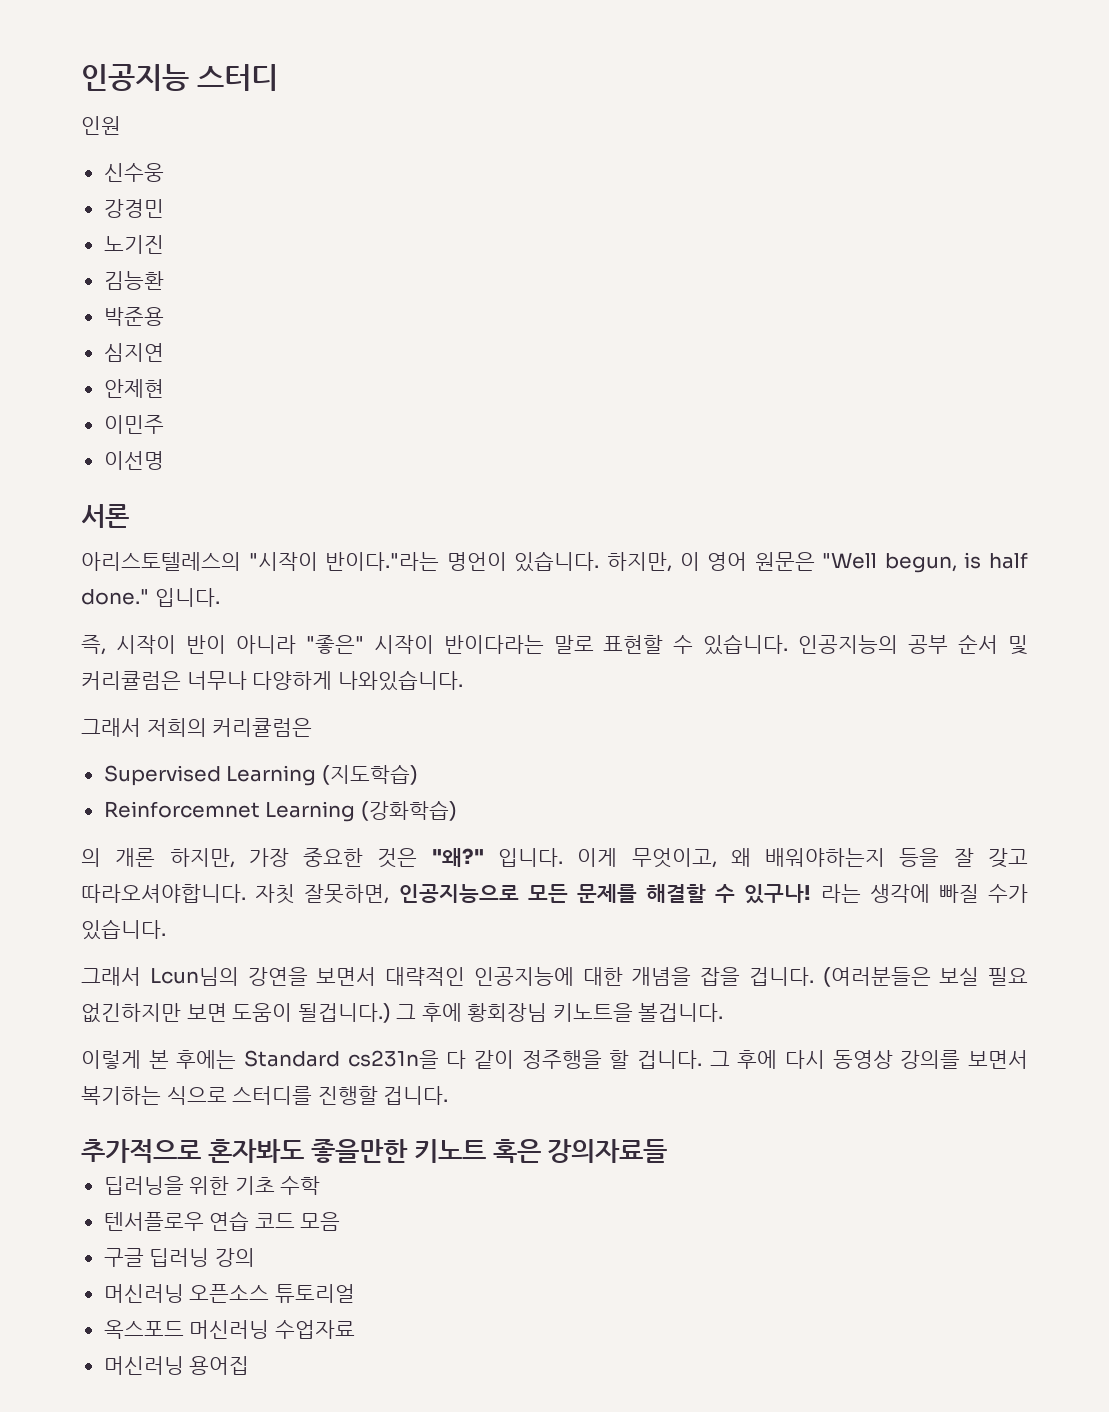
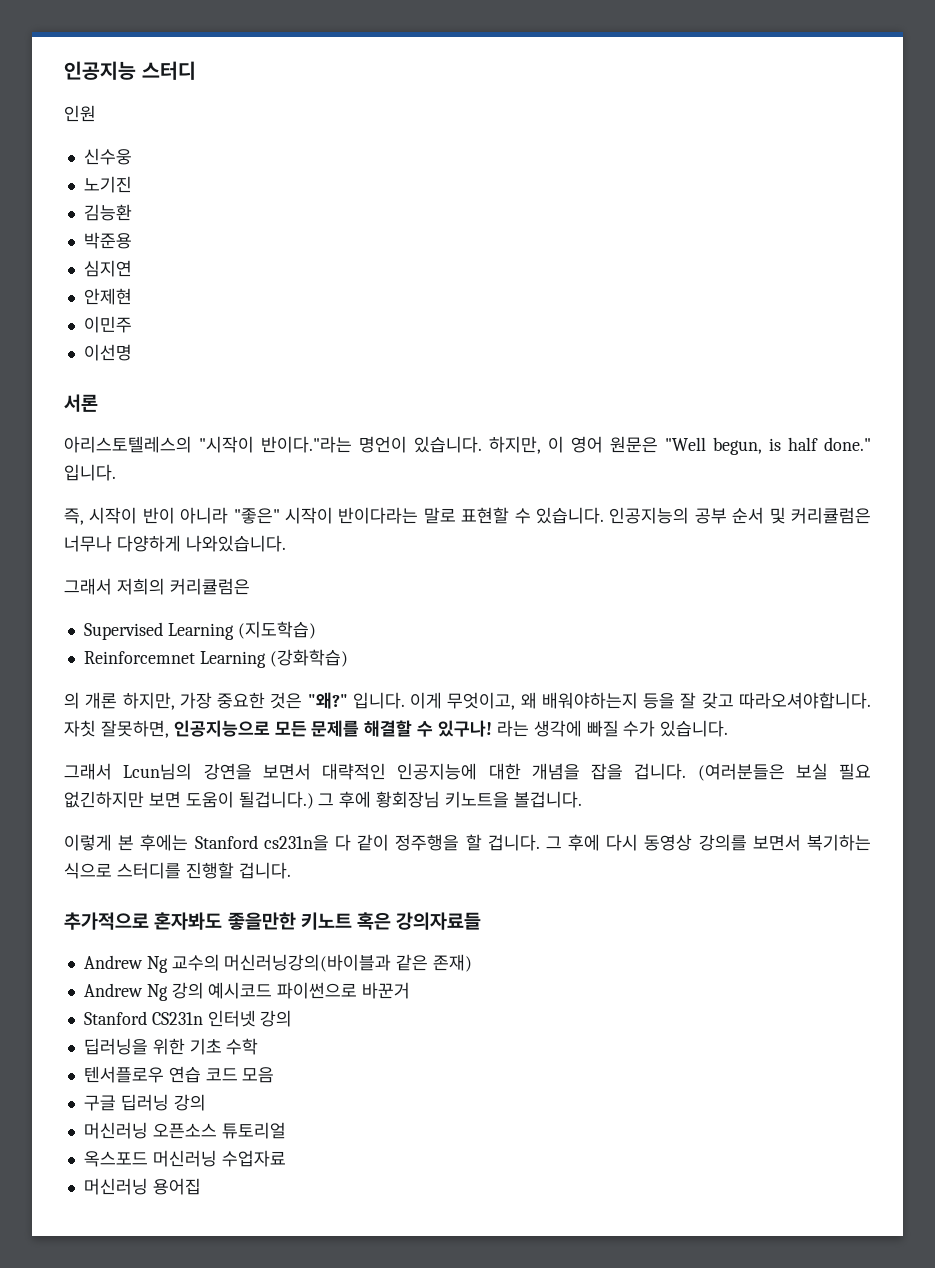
[103,199,164,218] // 강경민 -> (132, 156) none
[244,1050,340,1067] Standard -> [194,835,258,849] Stanford
(668, 1151) none -> [83,954,473,973] [83,982,411,1001] [83,1010,293,1027] // Andrew Ng 교수의 머신러닝강의(바이블과 같은 존재) // Andrew Ng 강의 예시코드 파이썬으로 바꾼거 // Stanford CS231n 인터넷 강의

